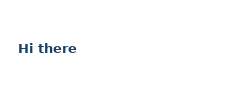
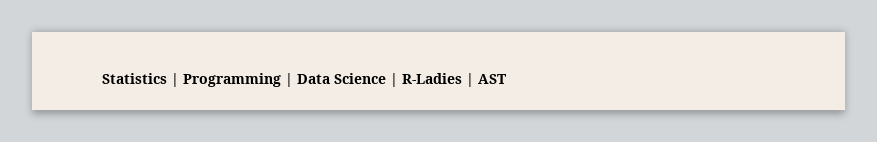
[18,43,77,53] Hi there -> [102,73,506,87] Statistics | Programming | Data Science | R-Ladies | AST

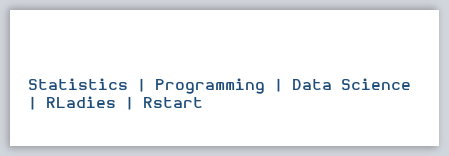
[402,73,506,87] R-Ladies | AST -> [46,96,203,110] RLadies | Rstart

